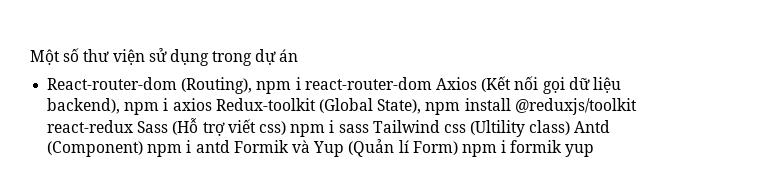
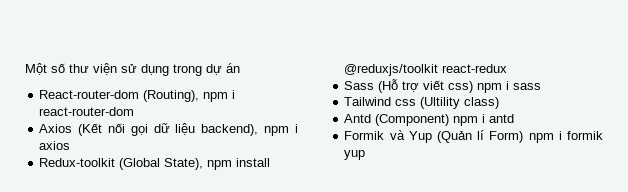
(432, 83) none -> (135, 111) //
(212, 104) none -> (71, 145) //
(134, 126) none -> (508, 68) //
(369, 128) none -> (542, 86) //
(571, 127) none -> (500, 103) //
(230, 146) none -> (515, 118) //

